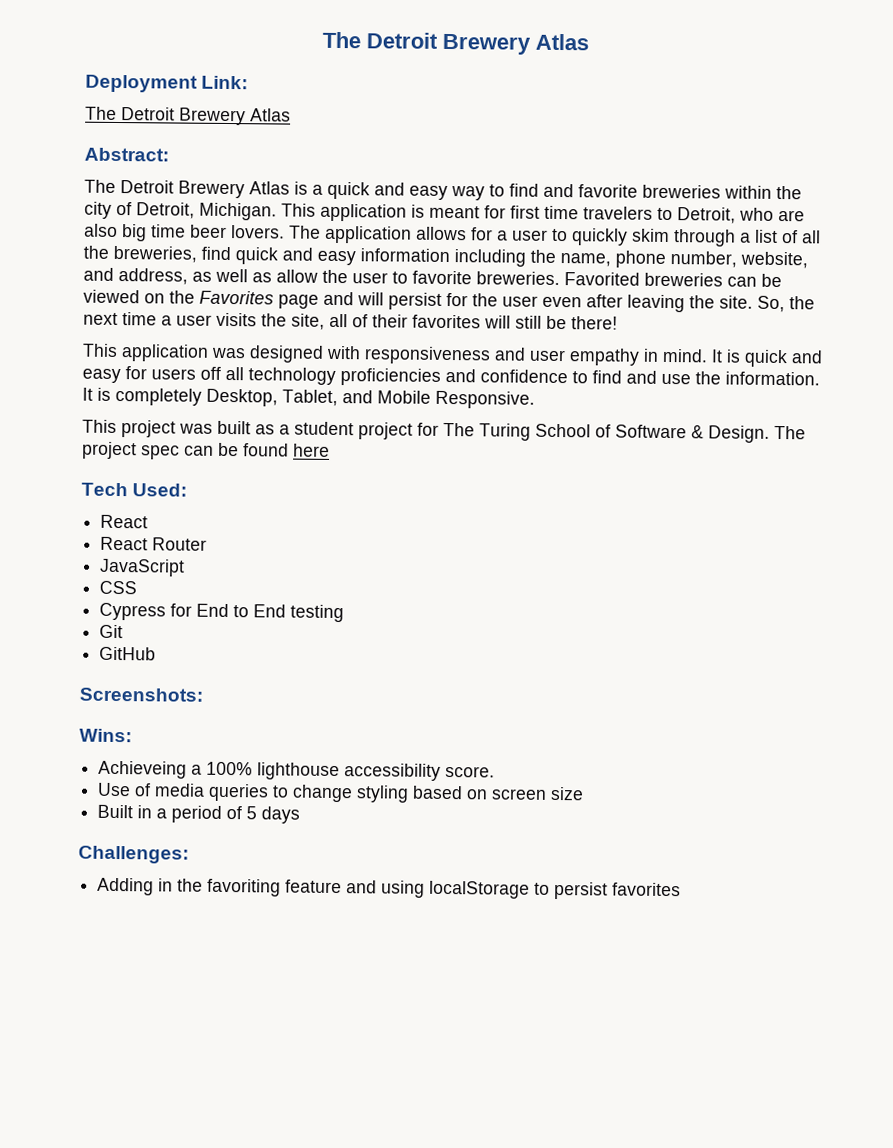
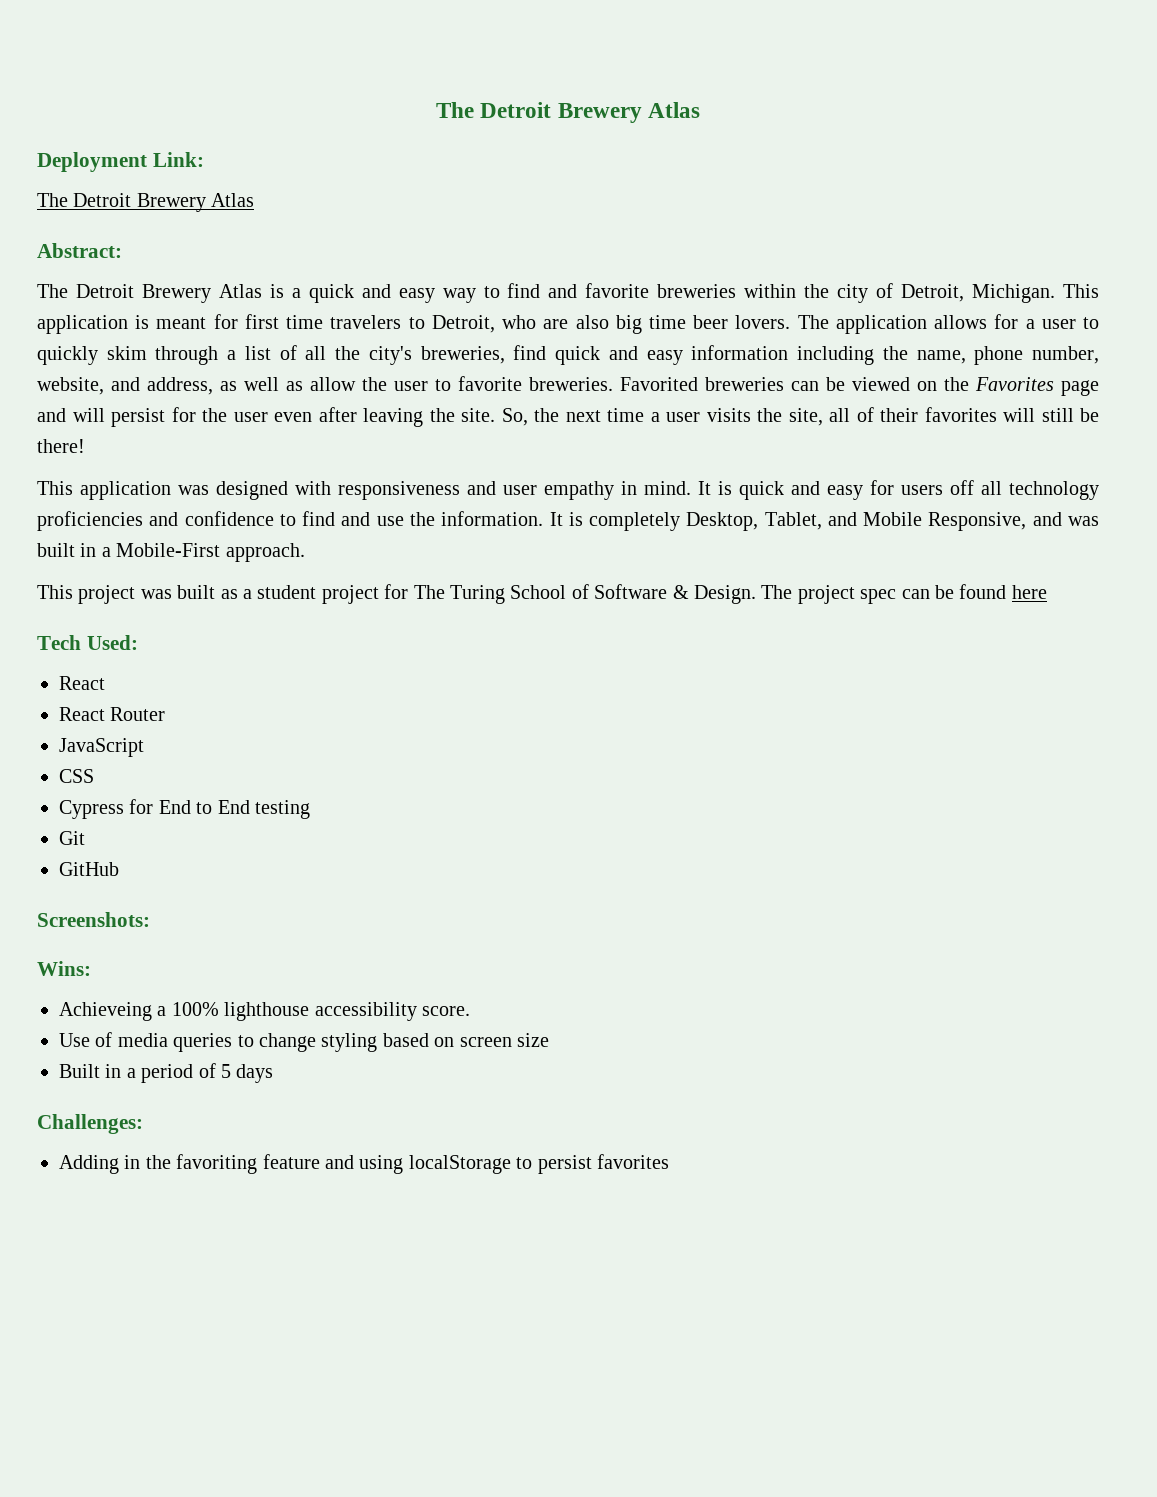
(109, 252) none -> [368,346,412,365] city's
[435,390,535,409] Responsive. -> [928,512,1100,531] [37,543,305,562] Responsive, and was built in a Mobile-First approach.

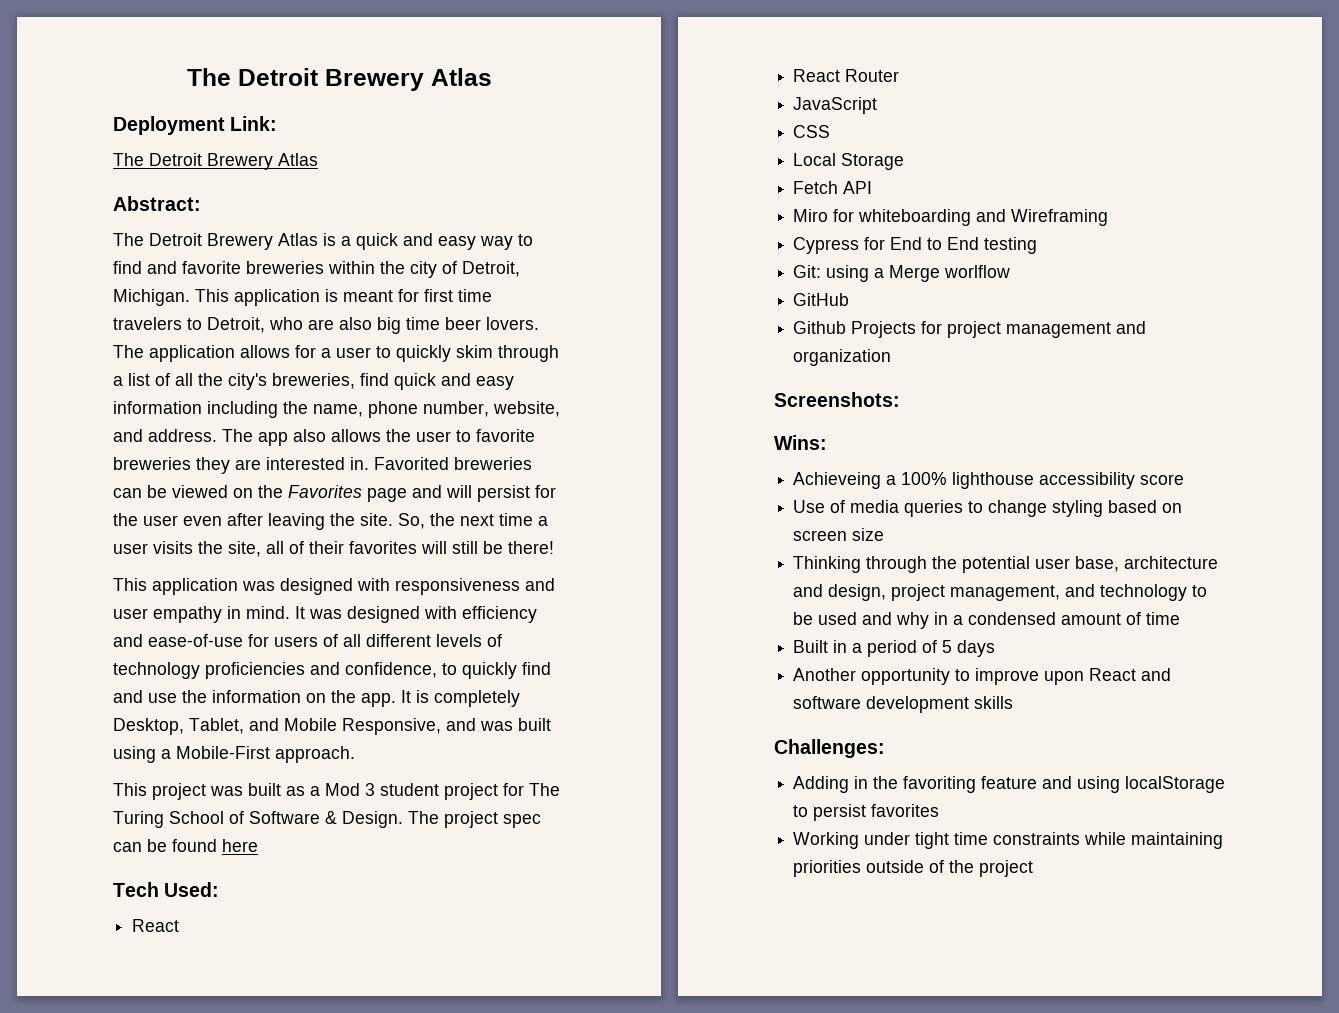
[147,376,613,395] address, as well as allow the user to favorite breweries. -> [148,429,535,446] [113,457,369,474] address. The app also allows the user to favorite breweries they are interested in.
[718,480,1099,500] [37,511,544,531] is quick and easy for users off all technology proficiencies and confidence to find and use the information. -> [309,606,537,623] [113,634,502,647] [113,662,551,679] [113,690,396,707] was designed with efficiency and ease-of-use for users of all different levels of technology proficiencies and confidence, to quickly find and use the information on the app.
[80,543,97,557] in -> [113,746,156,763] using
(253, 594) none -> [325,783,375,796] Mod 3
(94, 776) none -> [793,153,905,170] [793,181,873,194] [793,209,1109,226] // Local Storage // Fetch API // Miro for whiteboarding and Wireframing
[59,831,85,845] [59,862,119,876] Git // GitHub -> [793,265,1011,282] [793,293,850,306] [793,321,1147,338] [793,349,892,366] Git: using a Merge worlflow // GitHub // Github Projects for project management and organization
[422,1006,470,1016] score. -> [1140,474,1185,485] score
(549, 1040) none -> [793,556,1219,573] [793,584,1208,601] [793,612,1181,629] // Thinking through the potential user base, architecture and design, project management, and technology to be used and why in a condensed amount of time
(274, 1073) none -> [793,668,1172,685] [793,696,1014,713] // Another opportunity to improve upon React and software development skills
(669, 1161) none -> [793,832,1224,849] [793,860,1034,877] // Working under tight time constraints while maintaining priorities outside of the project

